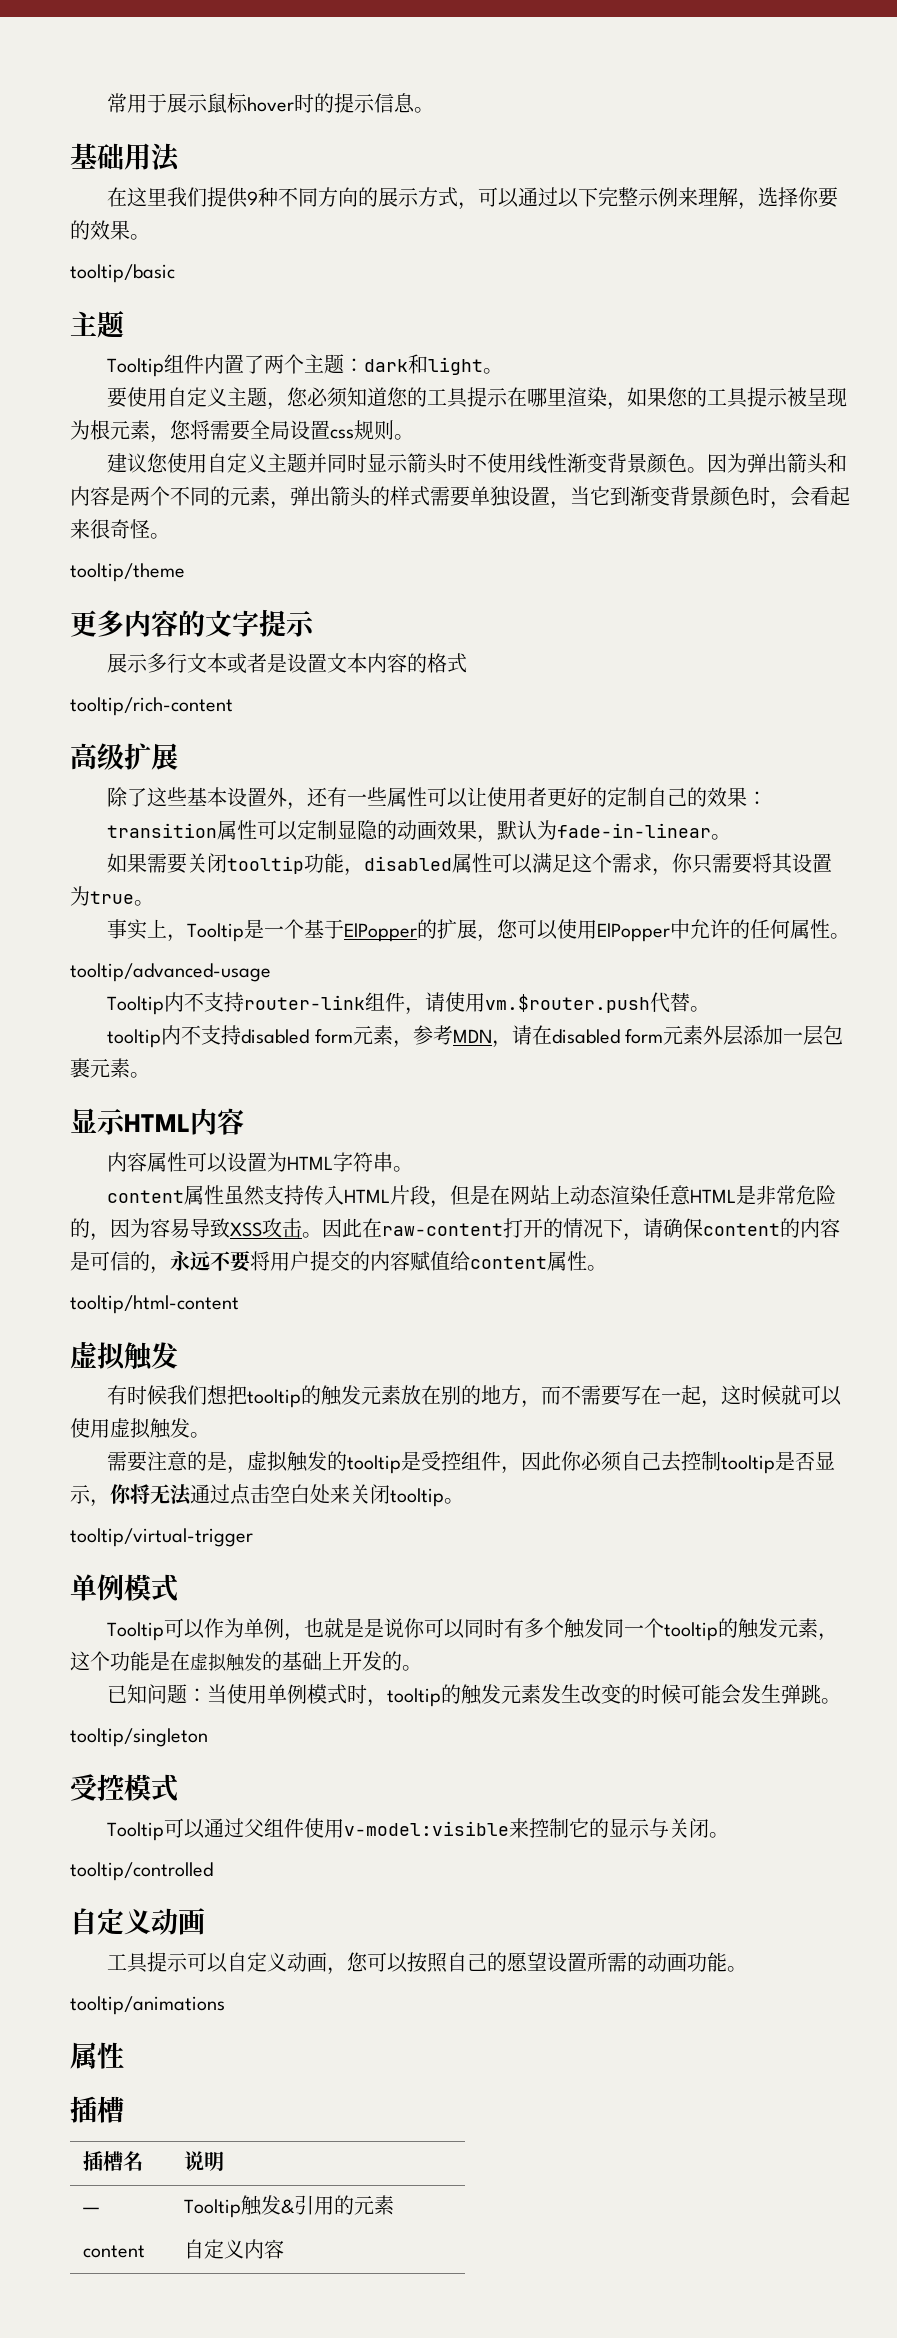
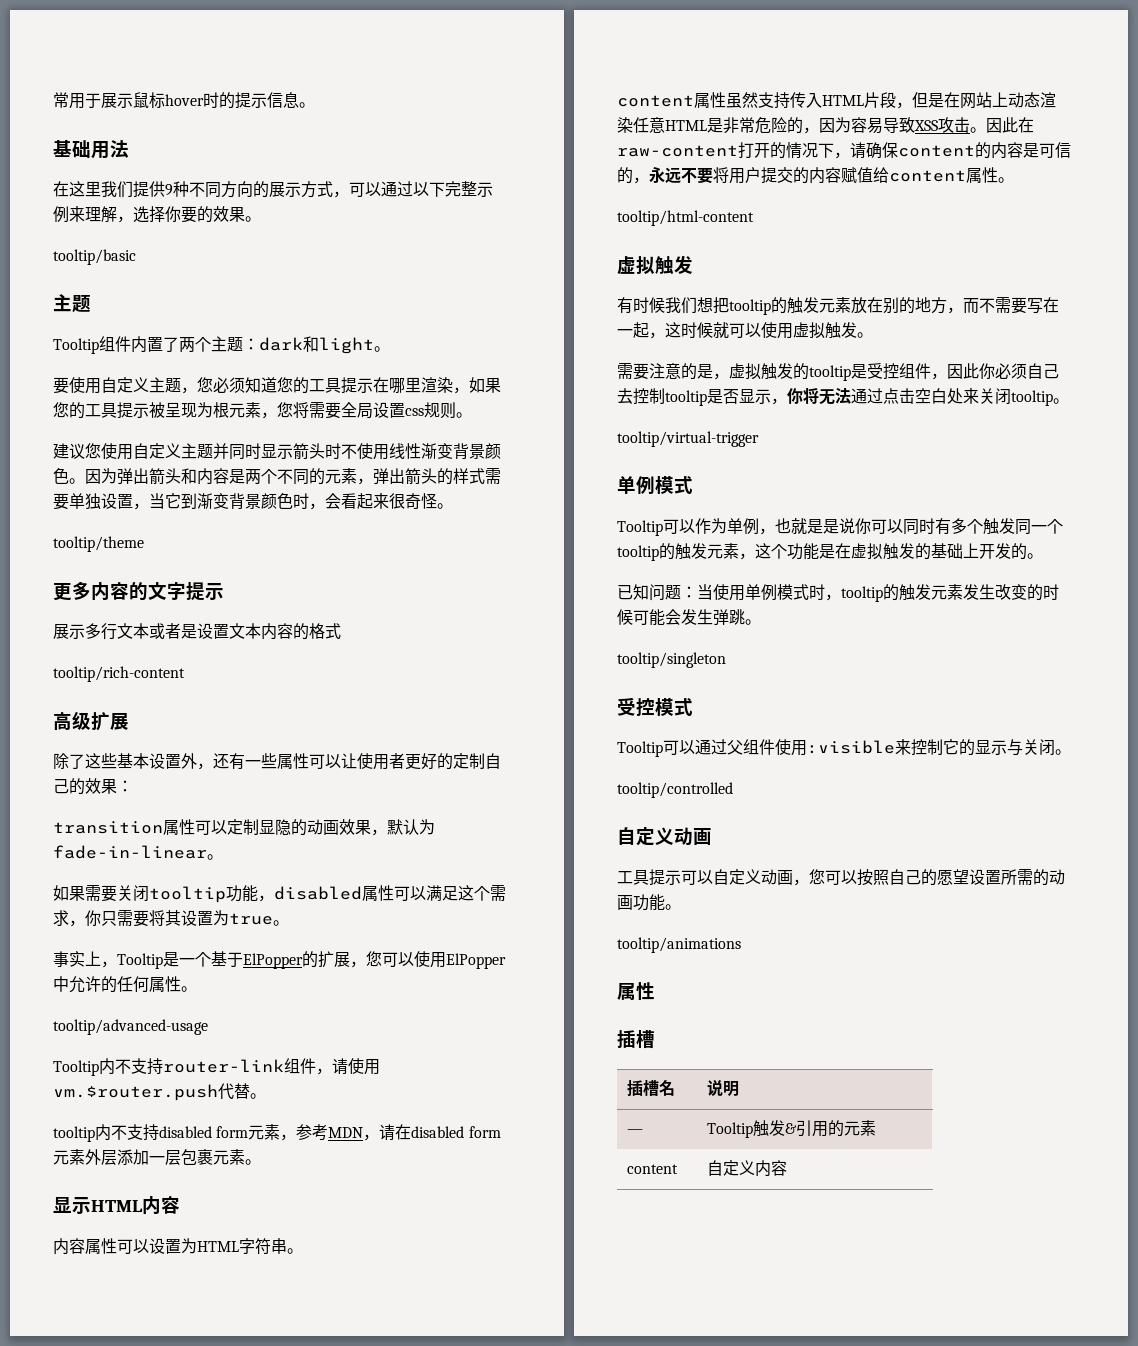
[344,1821,510,1836] v-model:visible -> [807,740,895,754] :visible

